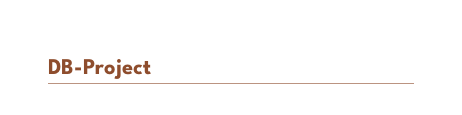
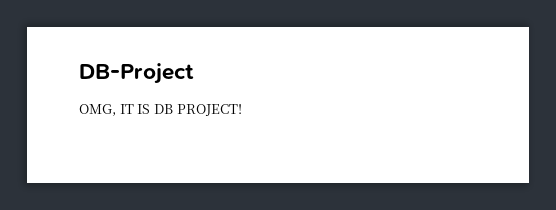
(151, 69) none -> [79,104,242,116] // OMG, IT IS DB PROJECT!

